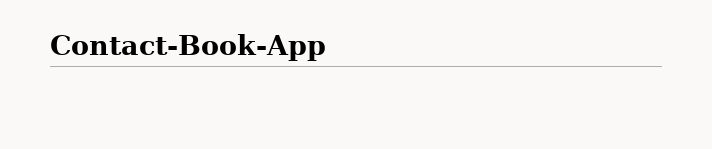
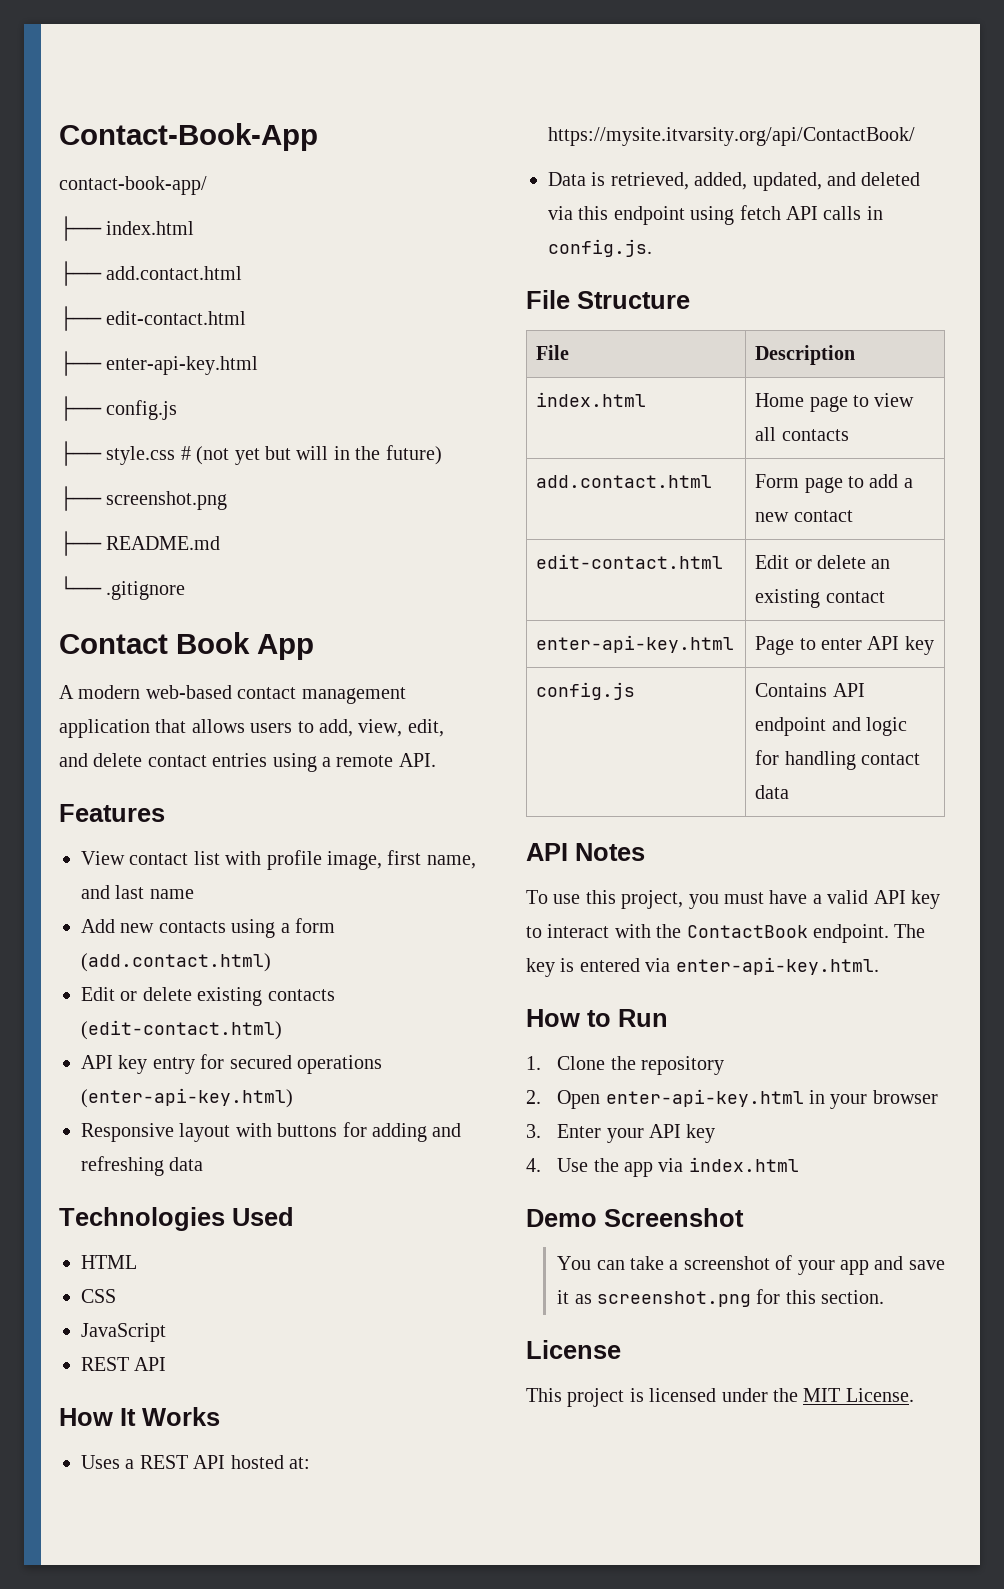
(326, 47) none -> [59,176,207,195] [59,216,195,241] [59,261,243,286] [59,306,247,331] [59,351,259,376] [59,396,178,421] [59,441,442,466] [59,486,228,511] [59,531,221,556] [59,576,186,600] [59,632,314,660] [59,685,406,704] [59,719,444,738] [59,753,436,772] [59,804,165,822] [81,850,476,870] [81,885,194,899] [81,918,335,938] [81,953,271,972] [81,987,335,1006] [81,1020,282,1040] [81,1054,382,1074] [81,1088,293,1108] [81,1122,462,1142] [81,1156,204,1176] [59,1207,294,1231] [81,1255,137,1269] [81,1289,116,1303] [81,1323,166,1342] [81,1357,167,1371] [59,1407,220,1426] [81,1455,310,1469] [548,127,915,146] [548,172,921,191] [548,205,883,225] [548,239,652,257] [526,290,690,309] [536,345,570,360] [755,345,856,365] [536,392,647,407] [755,393,915,412] [755,427,849,441] [536,475,713,488] [755,474,913,493] [755,510,853,522] [536,554,724,569] [755,555,891,569] [755,589,885,608] [536,635,735,653] [755,636,934,655] [536,682,636,700] [755,683,865,697] [755,717,907,736] [755,750,920,770] [755,785,790,799] [526,843,645,861] [526,890,940,909] [526,924,926,943] [526,957,879,977] [526,1009,668,1027] [526,1056,724,1075] [526,1089,938,1109] [526,1124,716,1143] [526,1157,799,1177] [526,1208,744,1227] [557,1255,945,1275] [557,1289,885,1307] [526,1340,621,1359] [526,1388,914,1407] // contact-book-app/ // ├── index.html // ├── add.contact.html // ├── edit-contact.html // ├── enter-api-key.html // ├── config.js // ├── style.css # (not yet but will in the future) // ├── screenshot.png // ├── README.md // └── .gitignore // Contact Book App // A modern web-based contact management application that allows users to add, view, edit, and delete contact entries using a remote API. // Features // View contact list with profile image, first name, and last name // Add new contacts using a form (add.contact.html) // Edit or delete existing contacts (edit-contact.html) // API key entry for secured operations (enter-api-key.html) // Responsive layout with buttons for adding and refreshing data // Technologies Used // HTML // CSS // JavaScript // REST API // How It Works // Uses a REST API hosted at: https://mysite.itvarsity.org/api/ContactBook/ // Data is retrieved, added, updated, and deleted via this endpoint using fetch API calls in config.js. // File Structure // File | Description // index.html | Home page to view all contacts // add.contact.html | Form page to add a new contact // edit-contact.html | Edit or delete an existing contact // enter-api-key.html | Page to enter API key // config.js | Contains API endpoint and logic for handling contact data // API Notes // To use this project, you must have a valid API key to interact with the ContactBook endpoint. The key is entered via enter-api-key.html. // How to Run // 1. Clone the repository // 2. Open enter-api-key.html in your browser // 3. Enter your API key // 4. Use the app via index.html // Demo Screenshot // You can take a screenshot of your app and save it as screenshot.png for this section. // License // This project is licensed under the MIT License.

